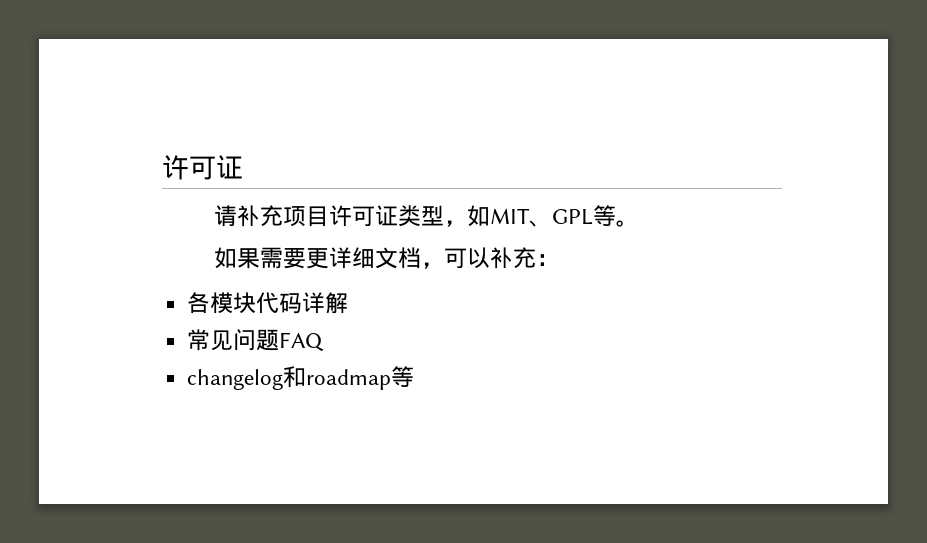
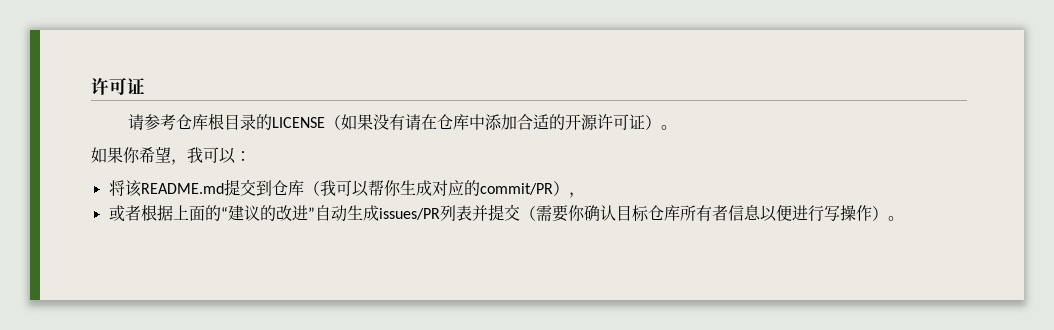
[236,205,639,227] [213,247,559,269] [187,292,349,314] [187,329,325,351] [187,366,415,390] 补充项目许可证类型，如MIT、GPL等。 // 如果需要更详细文档，可以补充： // 各模块代码详解 // 常见问题FAQ // changelog和roadmap等 -> [143,113,677,130] [91,146,251,165] [108,179,585,198] [108,204,904,222] 参考仓库根目录的LICENSE（如果没有请在仓库中添加合适的开源许可证）。 // 如果你希望，我可以： // 将该README.md提交到仓库（我可以帮你生成对应的commit/PR）， // 或者根据上面的“建议的改进”自动生成issues/PR列表并提交（需要你确认目标仓库所有者信息以便进行写操作）。

